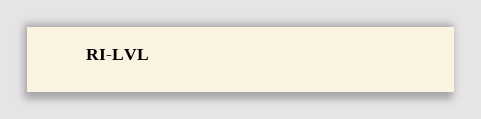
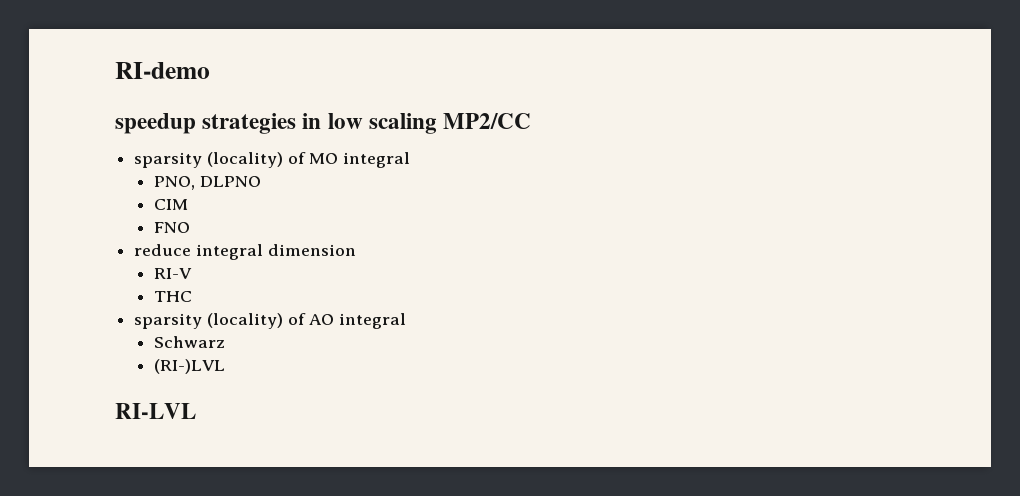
(86, 54) none -> [115,62,210,79] [115,113,532,134] [134,152,411,168] [154,176,261,190] [154,199,189,210] [154,222,191,233] [134,244,356,260] [154,268,193,279] [154,291,193,302] [134,313,407,329] [154,336,226,348] [154,359,226,374] RI-demo // speedup strategies in low scaling MP2/CC // sparsity (locality) of MO integral // PNO, DLPNO // CIM // FNO // reduce integral dimension // RI-V // THC // sparsity (locality) of AO integral // Schwarz // (RI-)LVL //

